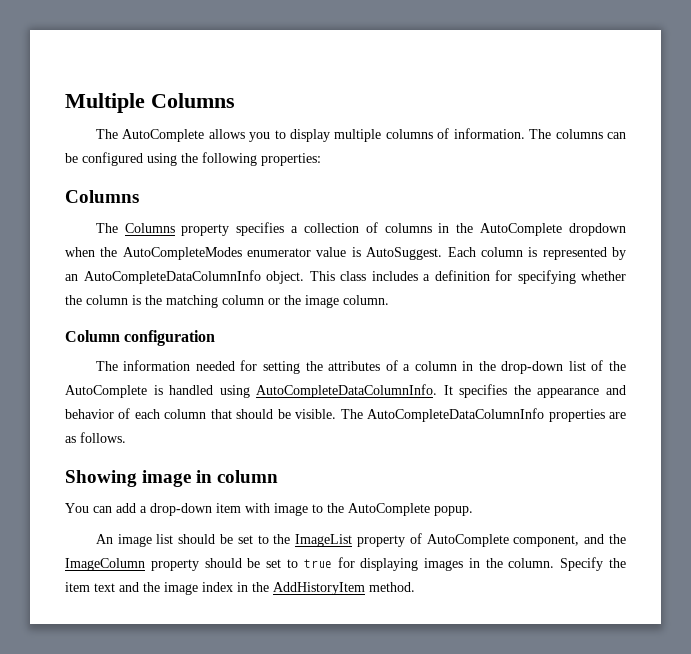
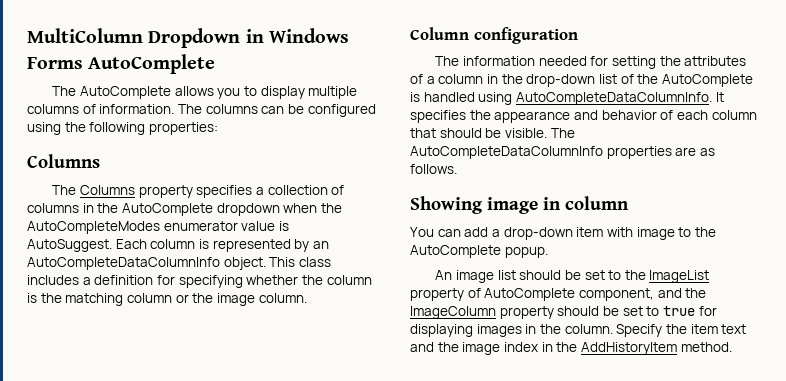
[65,93,235,113] Multiple Columns -> [27,28,350,48] [27,54,216,74] MultiColumn Dropdown in Windows Forms AutoComplete

